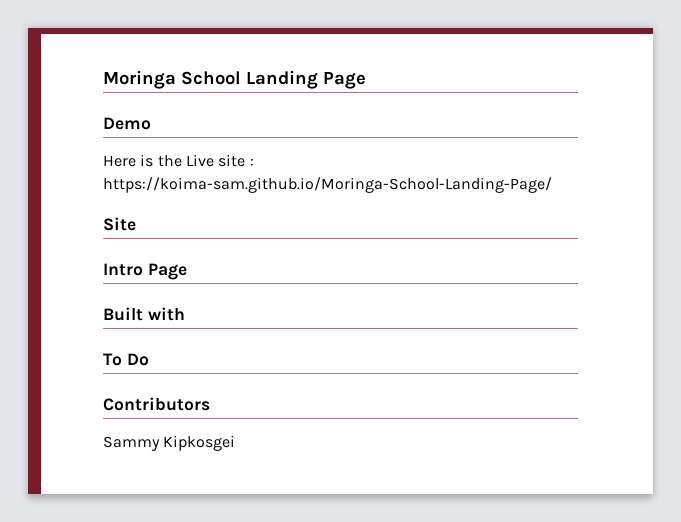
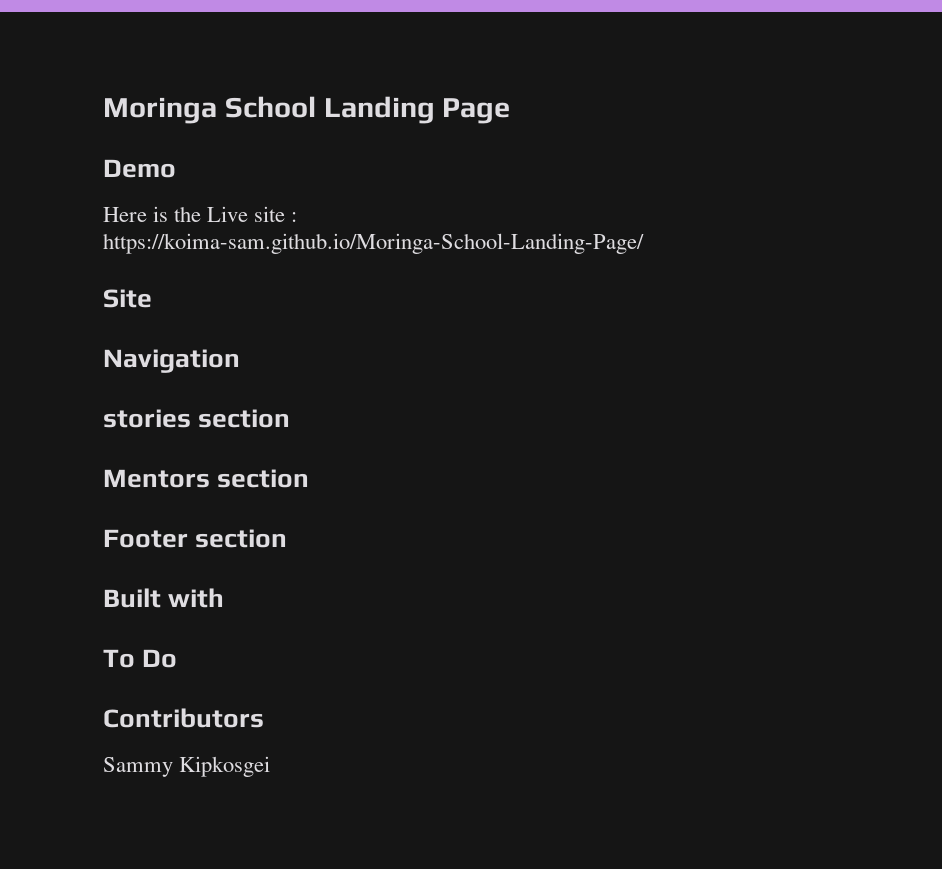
[103,263,187,280] Intro Page -> [103,349,240,373] [103,409,291,428] [103,469,310,488] [103,529,288,548] Navigation // stories section // Mentors section // Footer section

